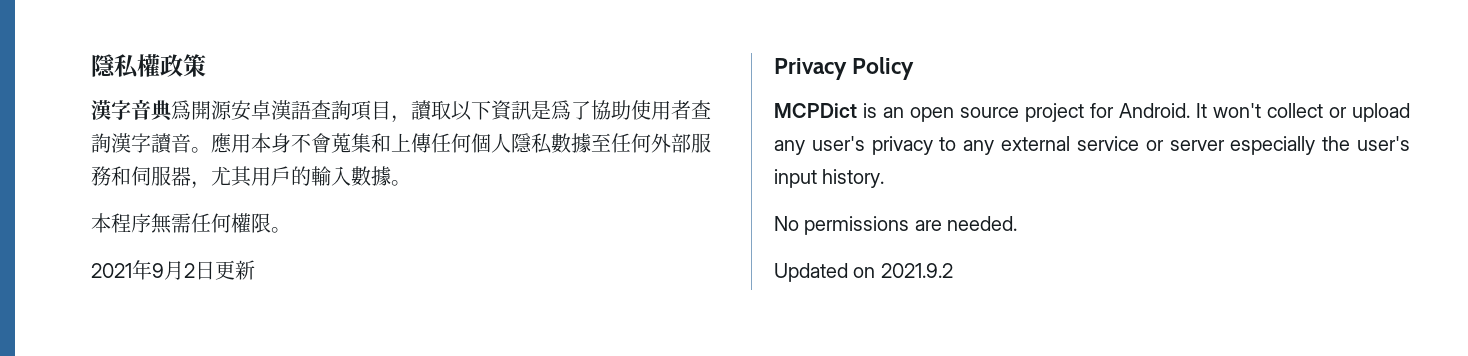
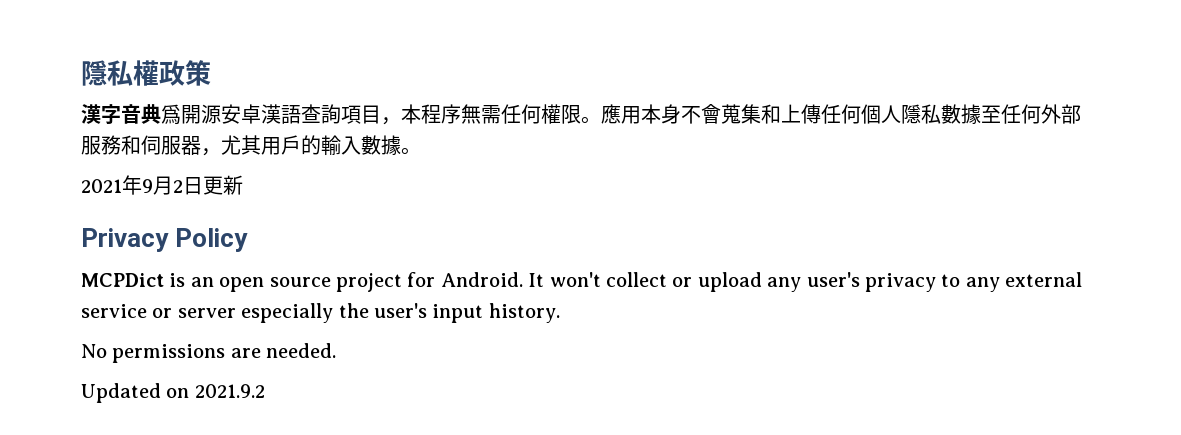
[411,100,711,121] [91,133,191,154] 讀取以下資訊是爲了協助使用者查詢漢字讀音 -> [401,104,581,124] 本程序無需任何權限
[91,213,291,234] // 本程序無需任何權限。 -> (421, 151) none

